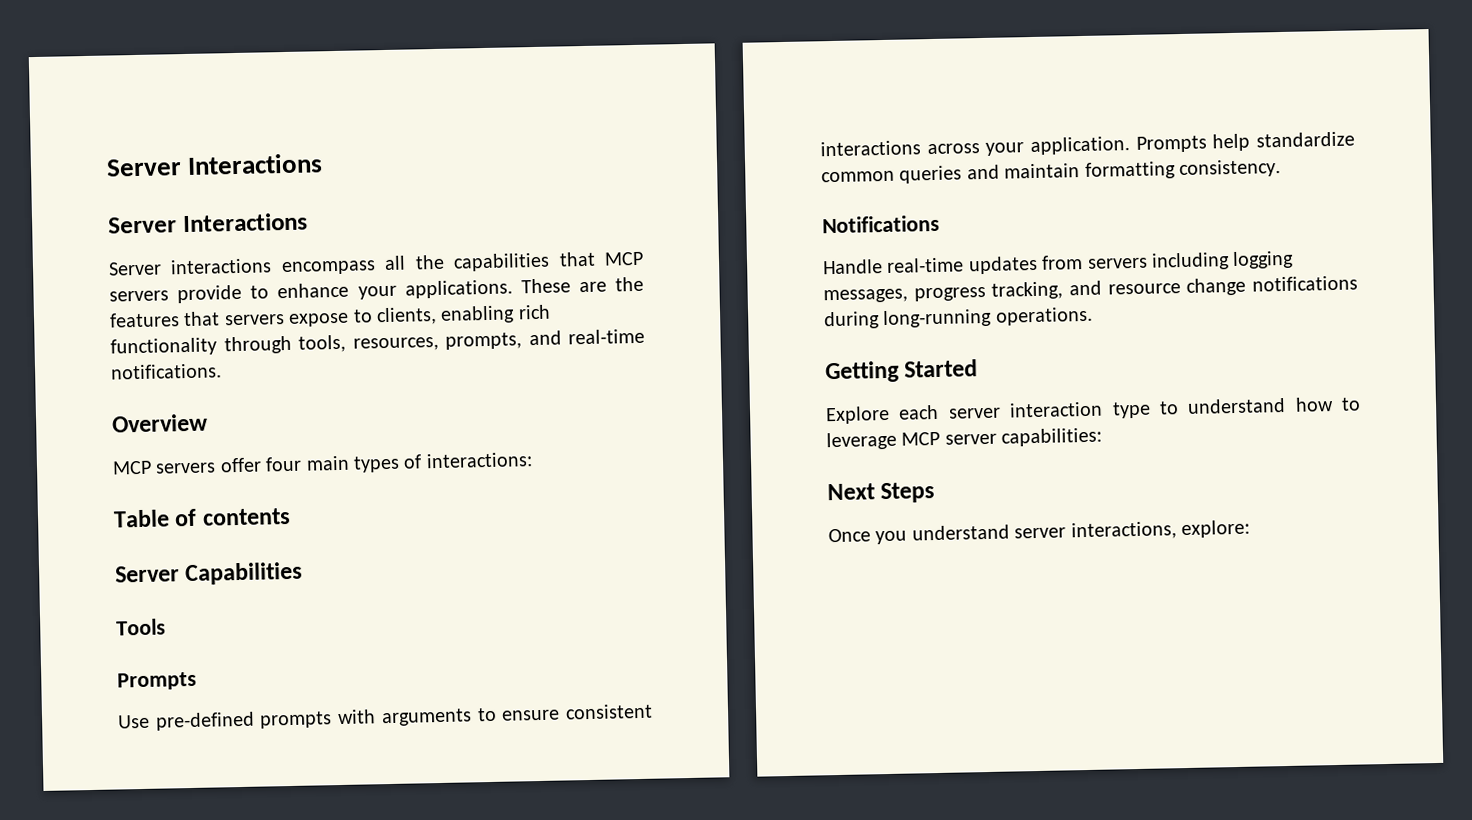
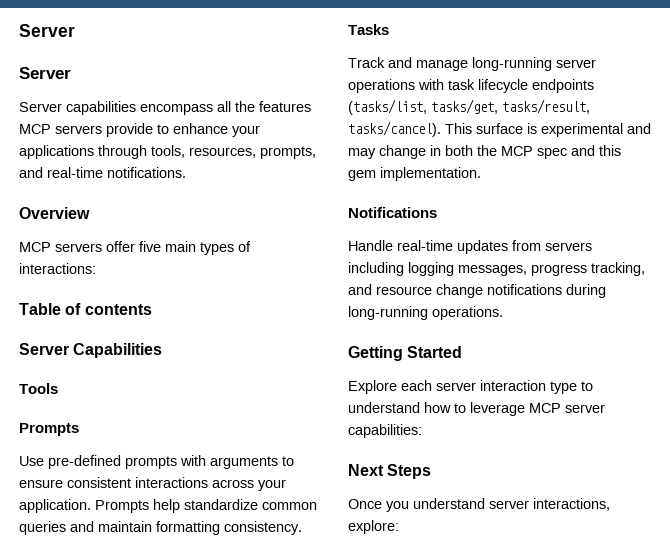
[106,153,324,177] [108,212,308,234] [108,258,273,276] Server Interactions // Server Interactions // Server interactions -> [19,24,75,37] [19,67,71,79] [19,101,136,115] Server // Server // Server capabilities
[453,251,596,272] capabilities that -> [259,101,311,112] features
[404,276,644,299] [109,304,551,328] [110,337,217,357] applications. These are the features that servers expose to clients, enabling rich functionality -> [19,145,94,159] applications
[265,456,303,472] four -> [139,241,161,252] five
(1281, 169) none -> [348,24,389,35] [348,57,596,71] [348,79,594,93] [348,99,590,115] [348,121,651,137] [348,145,621,159] [348,167,481,181] // Tasks // Track and manage long-running server operations with task lifecycle endpoints (tasks/list, tasks/get, tasks/result, tasks/cancel). This surface is experimental and may change in both the MCP spec and this gem implementation.

